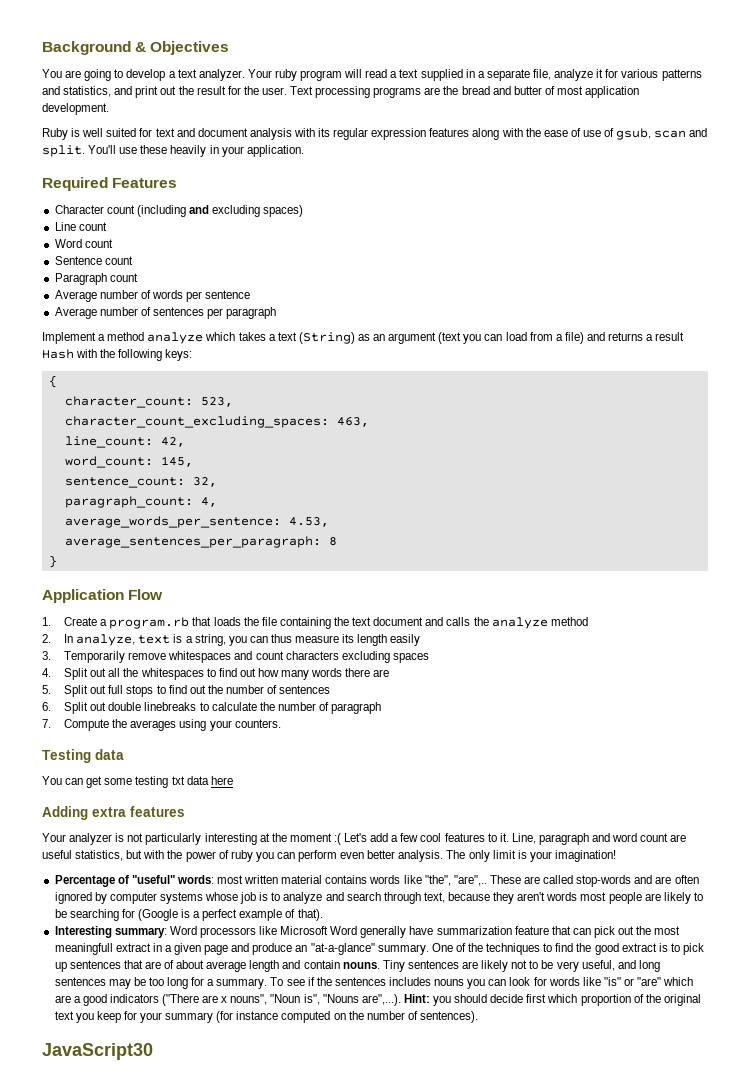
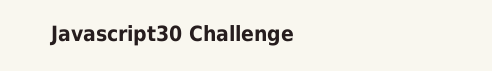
[42,41,230,55] [42,69,702,81] [42,86,640,98] [42,103,109,115] [42,128,708,140] [42,145,304,157] [42,177,178,191] [54,205,304,217] [54,222,107,231] [54,239,113,248] [54,256,133,265] [54,273,138,285] [54,290,251,302] [54,307,277,319] [42,332,685,344] [42,349,193,361] [48,375,57,388] [64,396,233,408] [64,416,369,428] [64,436,185,448] [64,456,193,468] [64,477,217,488] [64,496,217,508] [64,516,329,528] [64,536,337,548] [48,555,57,568] [42,589,164,603] [42,617,588,629] [42,634,421,646] [42,651,429,663] [42,668,390,680] [42,685,331,697] [42,702,382,714] [42,719,281,731] [42,749,124,763] [42,776,233,788] [42,806,185,820] [42,833,687,845] [42,850,616,862] [54,875,699,887] [54,892,703,904] [54,909,323,921] [54,926,681,938] [54,943,704,955] [54,960,660,972] [54,977,694,989] [54,994,701,1006] [54,1011,479,1023] [42,1043,153,1060] Background & Objectives // You are going to develop a text analyzer. Your ruby program will read a text supplied in a separate file, analyze it for various patterns and statistics, and print out the result for the user. Text processing programs are the bread and butter of most application development. // Ruby is well suited for text and document analysis with its regular expression features along with the ease of use of gsub, scan and split. You'll use these heavily in your application. // Required Features // Character count (including and excluding spaces) // Line count // Word count // Sentence count // Paragraph count // Average number of words per sentence // Average number of sentences per paragraph // Implement a method analyze which takes a text (String) as an argument (text you can load from a file) and returns a result Hash with the following keys: // { // character_count: 523, // character_count_excluding_spaces: 463, // line_count: 42, // word_count: 145, // sentence_count: 32, // paragraph_count: 4, // average_words_per_sentence: 4.53, // average_sentences_per_paragraph: 8 // } // Application Flow // 1. Create a program.rb that loads the file containing the text document and calls the analyze method // 2. In analyze, text is a string, you can thus measure its length easily // 3. Temporarily remove whitespaces and count characters excluding spaces // 4. Split out all the whitespaces to find out how many words there are // 5. Split out full stops to find out the number of sentences // 6. Split out double linebreaks to calculate the number of paragraph // 7. Compute the averages using your counters. // Testing data // You can get some testing txt data here // Adding extra features // Your analyzer is not particularly interesting at the moment :( Let's add a few cool features to it. Line, paragraph and word count are useful statistics, but with the power of ruby you can perform even better analysis. The only limit is your imagination! // Percentage of "useful" words: most written material contains words like "the", "are",.. These are called stop-words and are often ignored by computer systems whose job is to analyze and search through text, because they aren't words most people are likely to be searching for (Google is a perfect example of that). // Interesting summary: Word processors like Microsoft Word generally have summarization feature that can pick out the most meaningfull extract in a given page and produce an "at-a-glance" summary. One of the techniques to find the good extract is to pick up sentences that are of about average length and contain nouns. Tiny sentences are likely not to be very useful, and long sentences may be too long for a summary. To see if the sentences includes nouns you can look for words like "is" or "are" which are a good indicators ("There are x nouns", "Noun is", "Nouns are",...). Hint: you should decide first which proportion of the original text you keep for your summary (for instance computed on the number of sentences). // JavaScript30 -> [49,25,294,46] Javascript30 Challenge

